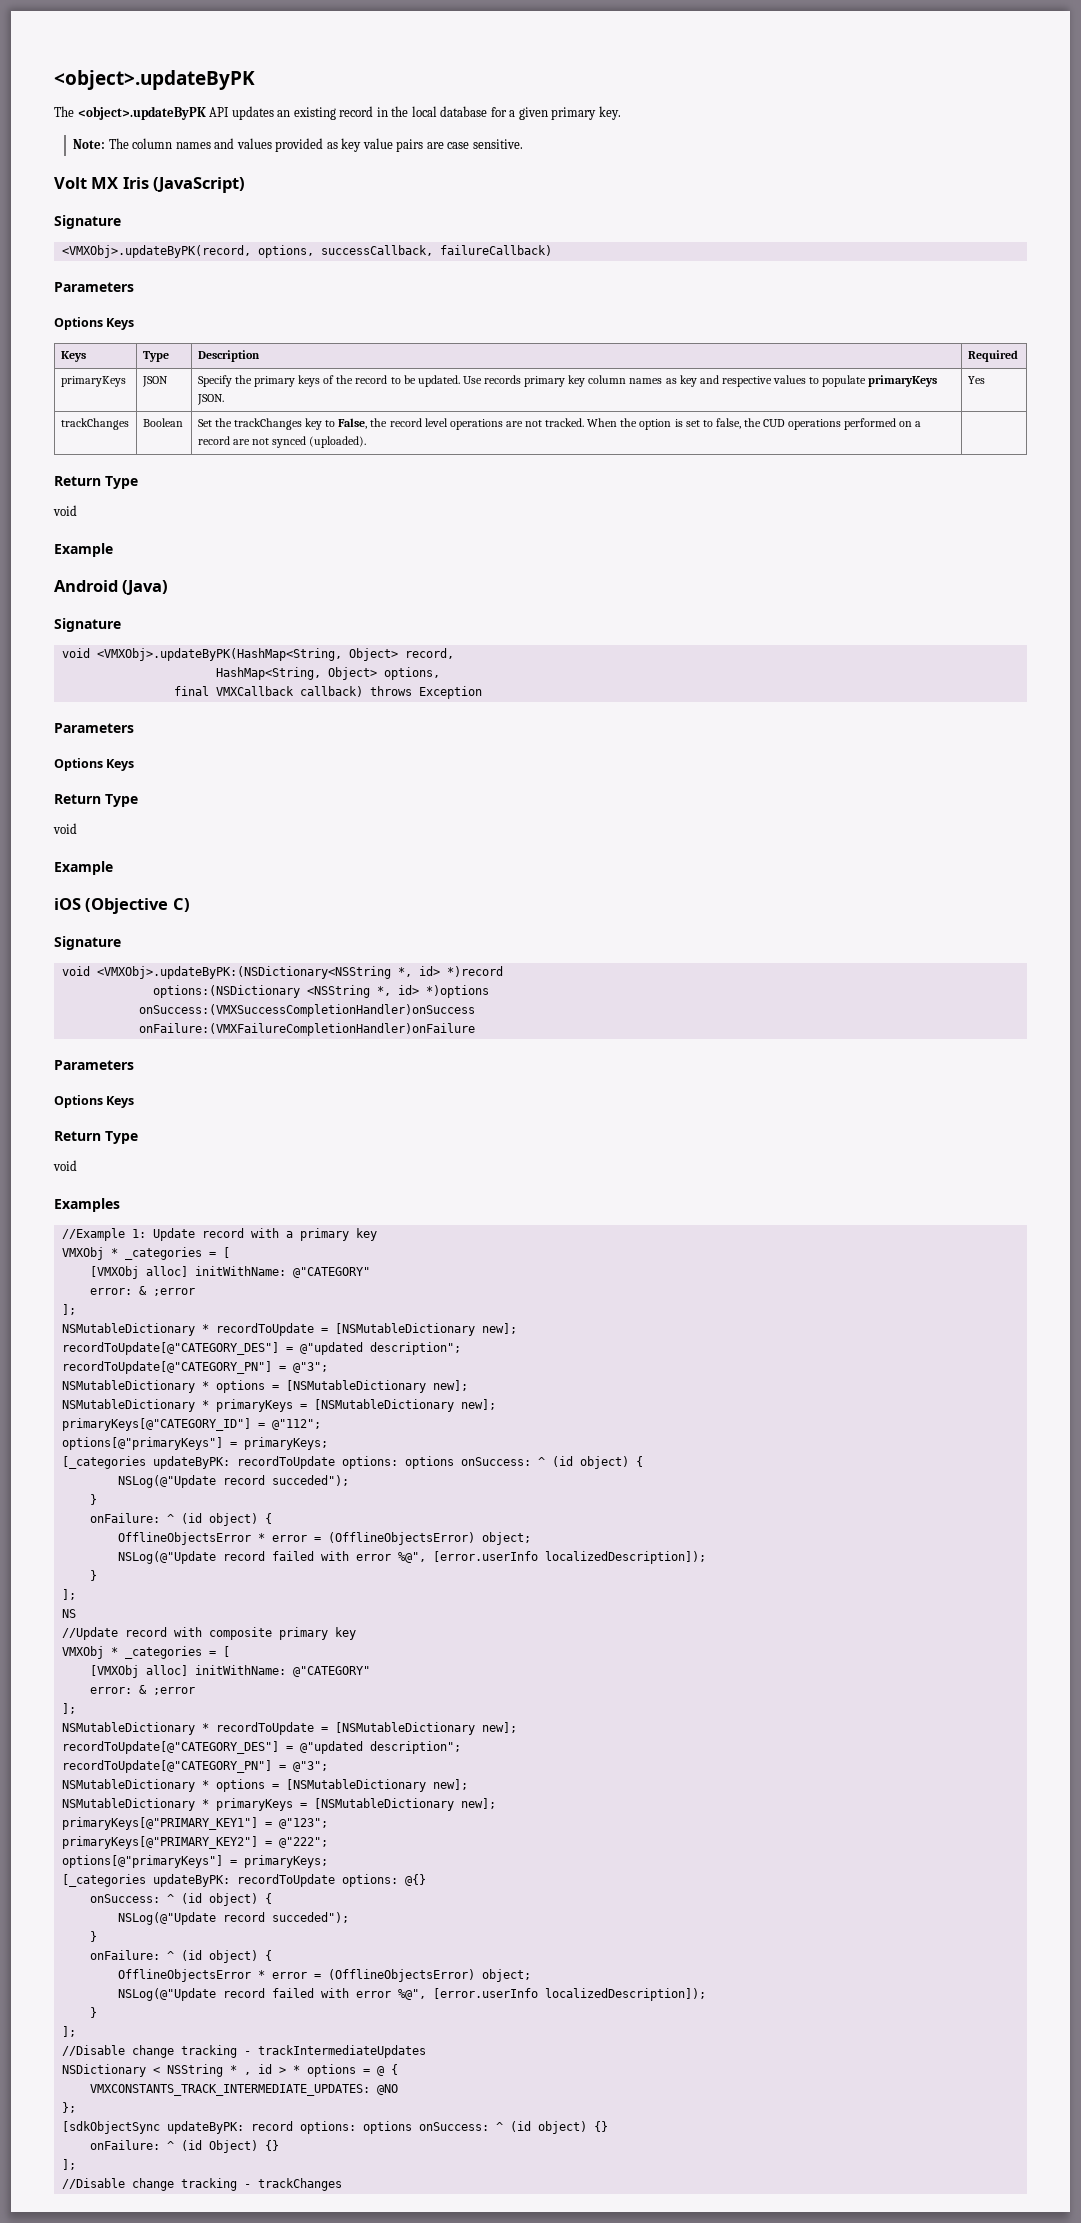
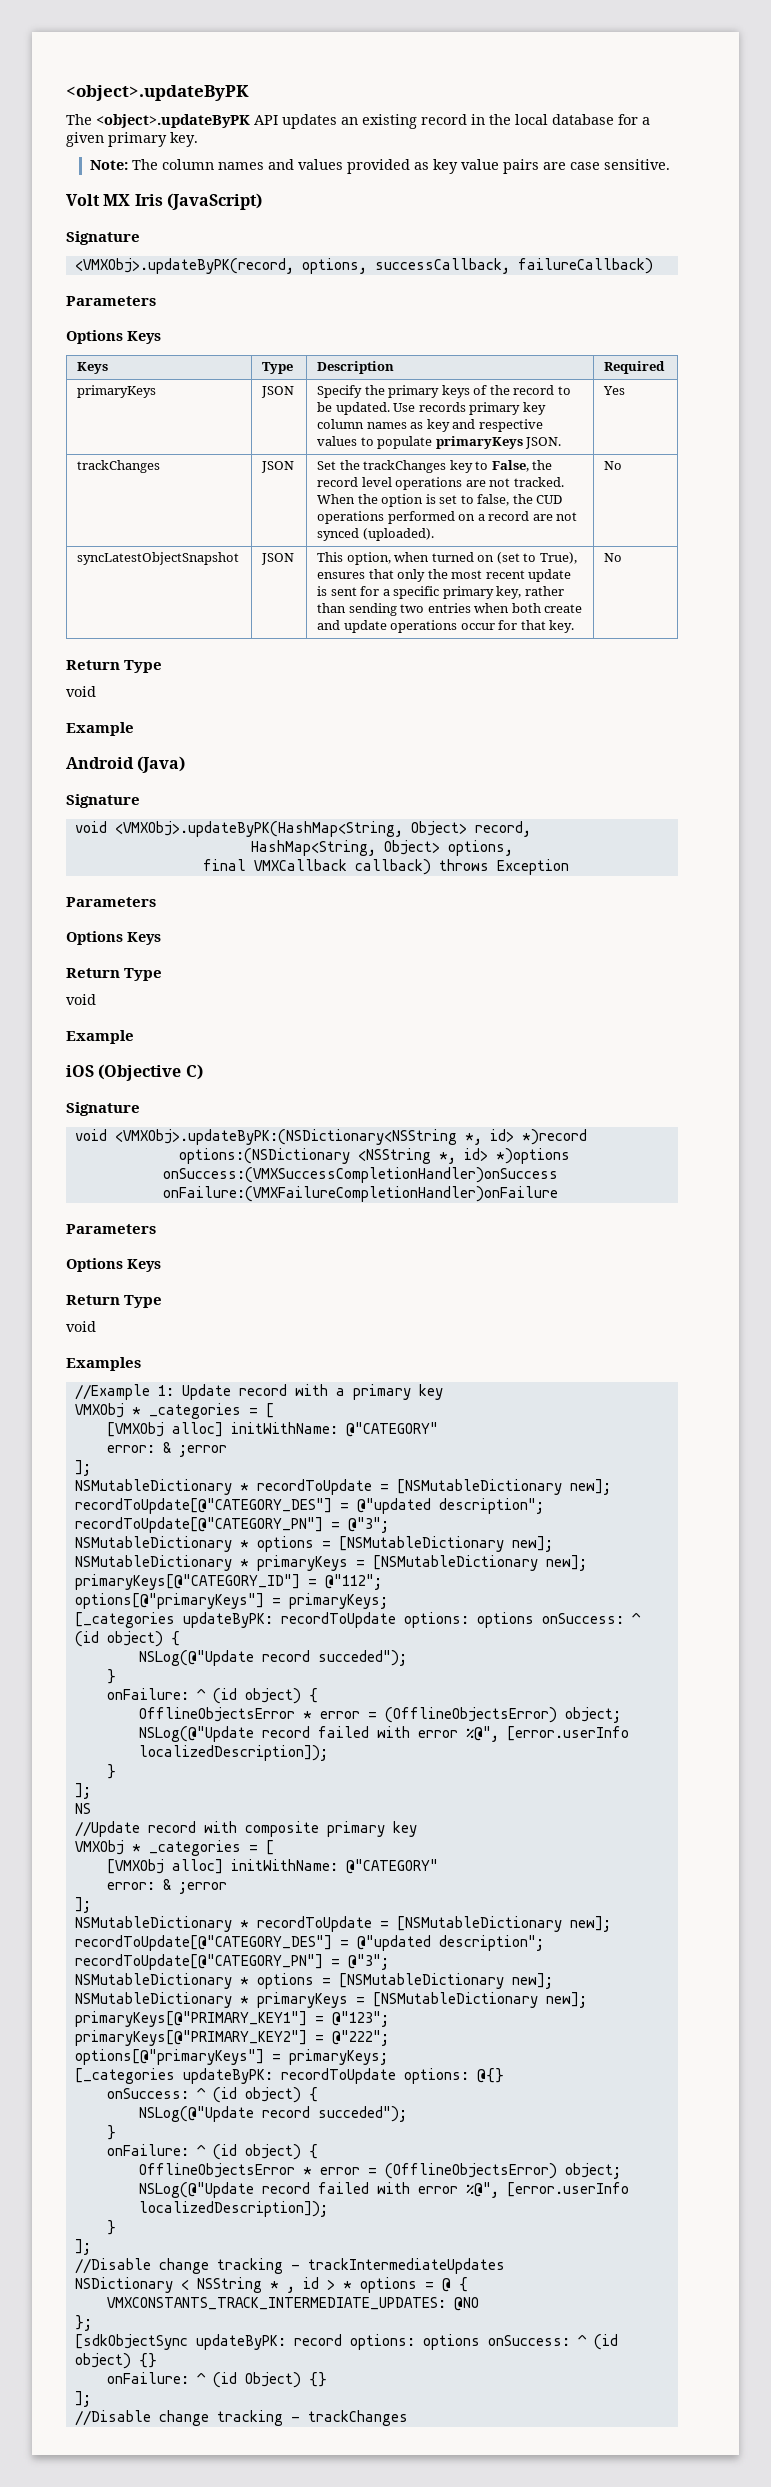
[142,418,183,427] Boolean -> [261,461,295,473] JSON
(367, 442) none -> [604,461,623,470] [77,552,240,565] [261,553,295,565] [317,552,577,565] [317,569,572,582] [317,586,564,599] [317,603,583,616] [317,620,575,633] [604,553,623,562] No // syncLatestObjectSnapshot | JSON | This option, when turned on (set to True), ensures that only the most recent update is sent for a specific primary key, rather than sending two entries when both create and update operations occur for that key. | No

